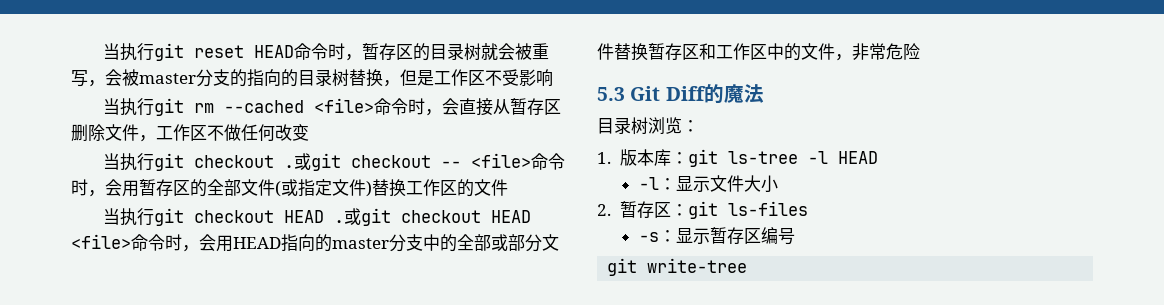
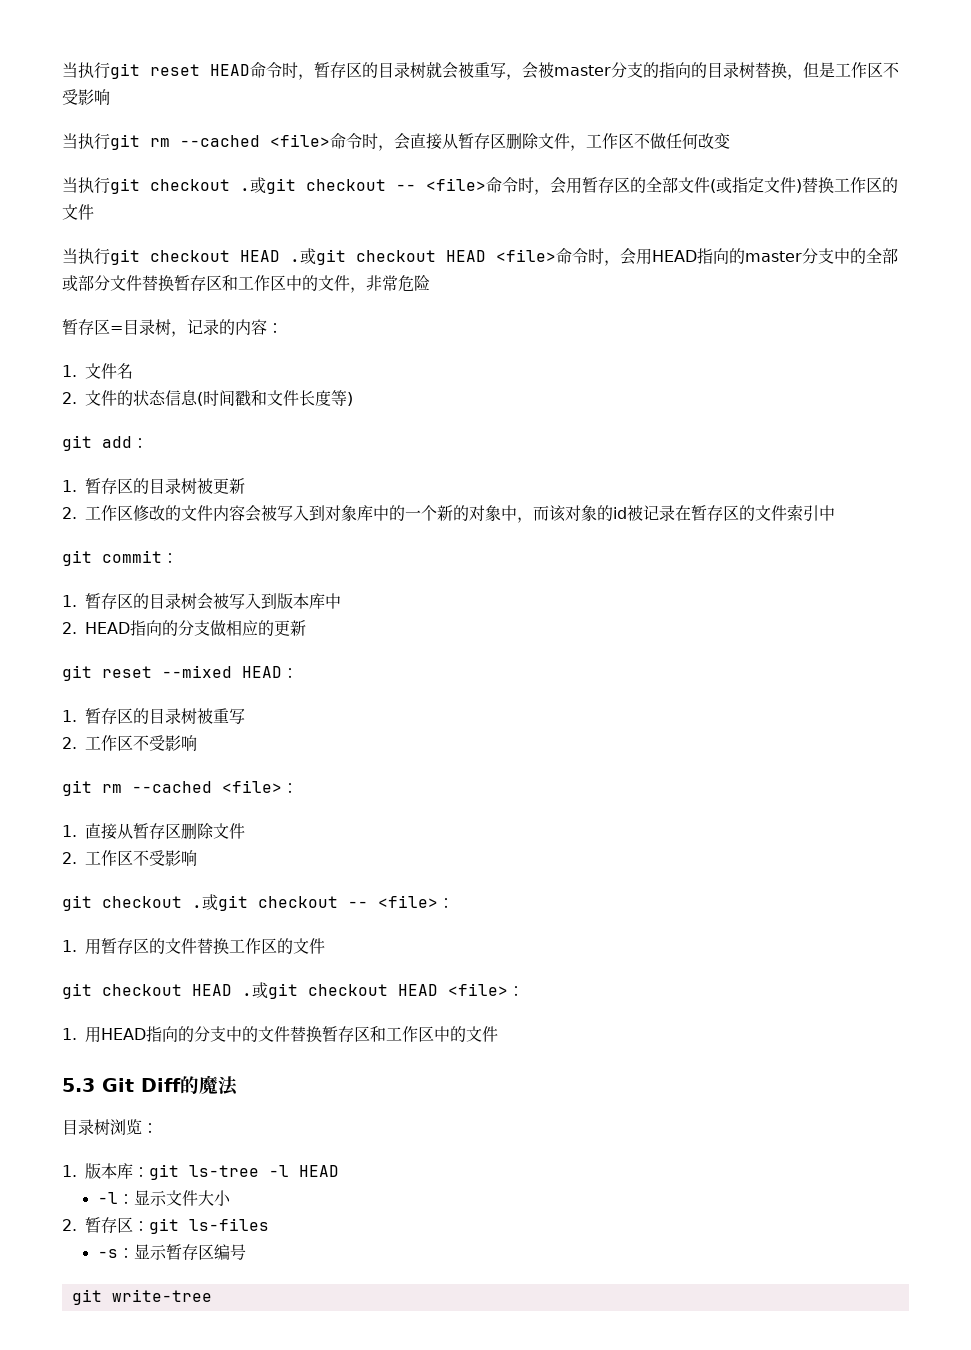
(920, 51) none -> [62,319,283,337] [62,363,133,379] [62,390,353,407] [62,435,148,451] [62,478,245,494] [62,504,835,523] [62,550,178,566] [62,593,341,610] [62,620,306,636] [62,665,298,681] [62,708,245,724] [62,735,197,751] [62,780,298,796] [62,823,245,840] [62,850,197,866] [62,894,454,911] [62,938,325,955] [62,982,524,999] [62,1026,498,1043] // 暂存区=目录树，记录的内容： // 1.文件名 // 2.文件的状态信息(时间戳和文件长度等) // git add： // 1.暂存区的目录树被更新 // 2.工作区修改的文件内容会被写入到对象库中的一个新的对象中，而该对象的id被记录在暂存区的文件索引中 // git commit： // 1.暂存区的目录树会被写入到版本库中 // 2. HEAD指向的分支做相应的更新 // git reset --mixed HEAD： // 1.暂存区的目录树被重写 // 2.工作区不受影响 // git rm --cached <file>： // 1.直接从暂存区删除文件 // 2.工作区不受影响 // git checkout .或git checkout -- <file>： // 1.用暂存区的文件替换工作区的文件 // git checkout HEAD .或git checkout HEAD <file>： // 1.用HEAD指向的分支中的文件替换暂存区和工作区中的文件

